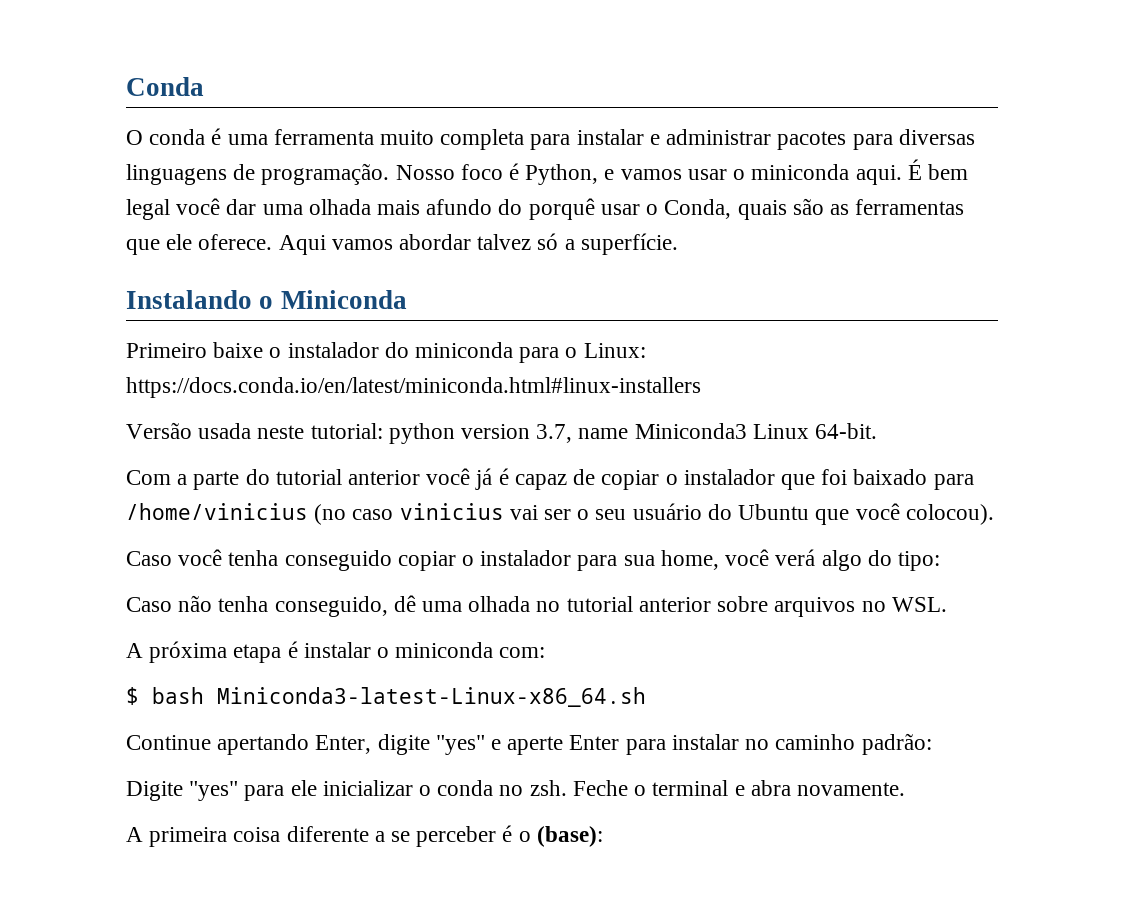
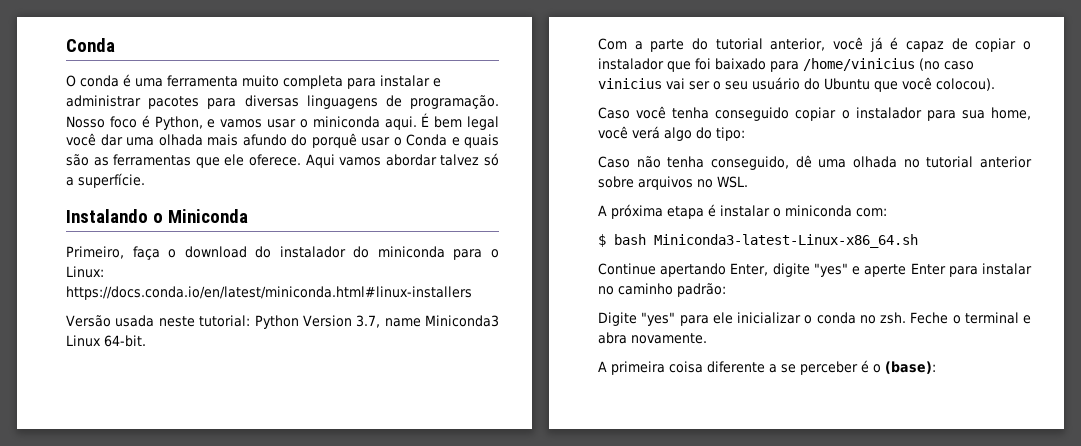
[664,199,732,219] Conda, -> [406,134,460,146] Conda e
[126,342,282,358] Primeiro baixe o -> [66,246,272,260] Primeiro, faça o download do
[388,423,531,444] python version -> [254,315,352,329] Python Version
[348,470,421,485] anterior -> [770,38,826,51] anterior,

